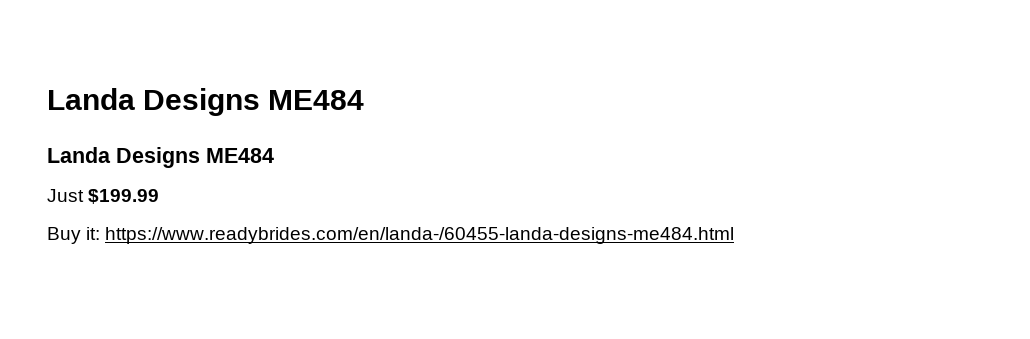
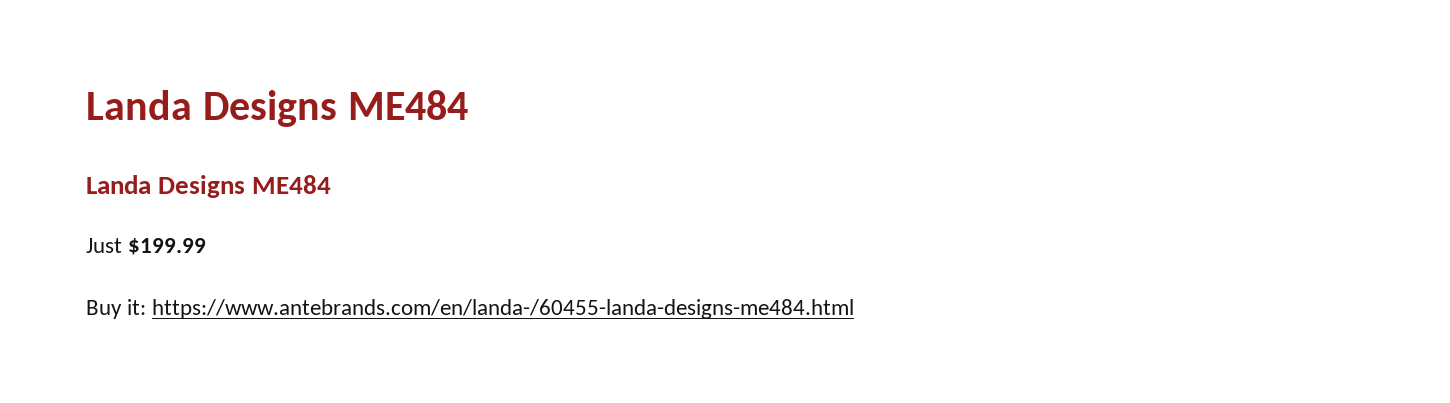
[105,227,735,244] https://www.readybrides.com/en/landa-/60455-landa-designs-me484.html -> [152,299,855,319] https://www.antebrands.com/en/landa-/60455-landa-designs-me484.html

